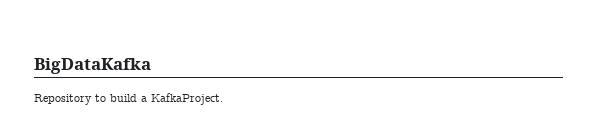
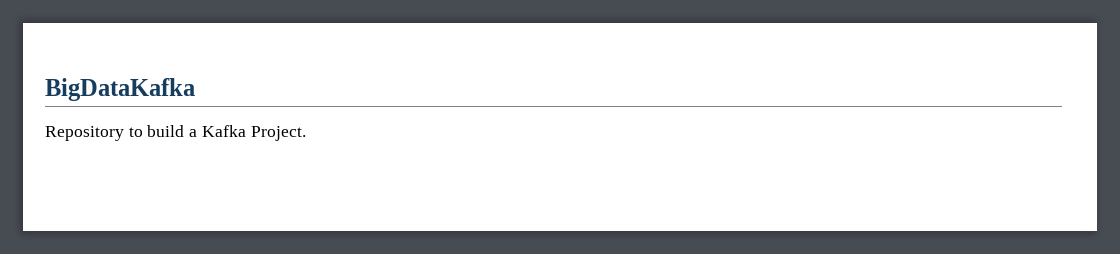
[151,93,223,105] KafkaProject. -> [201,125,306,141] Kafka Project.

